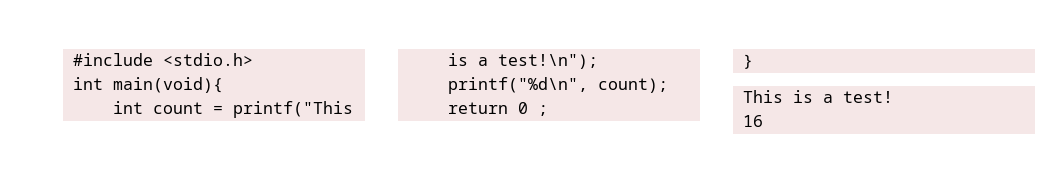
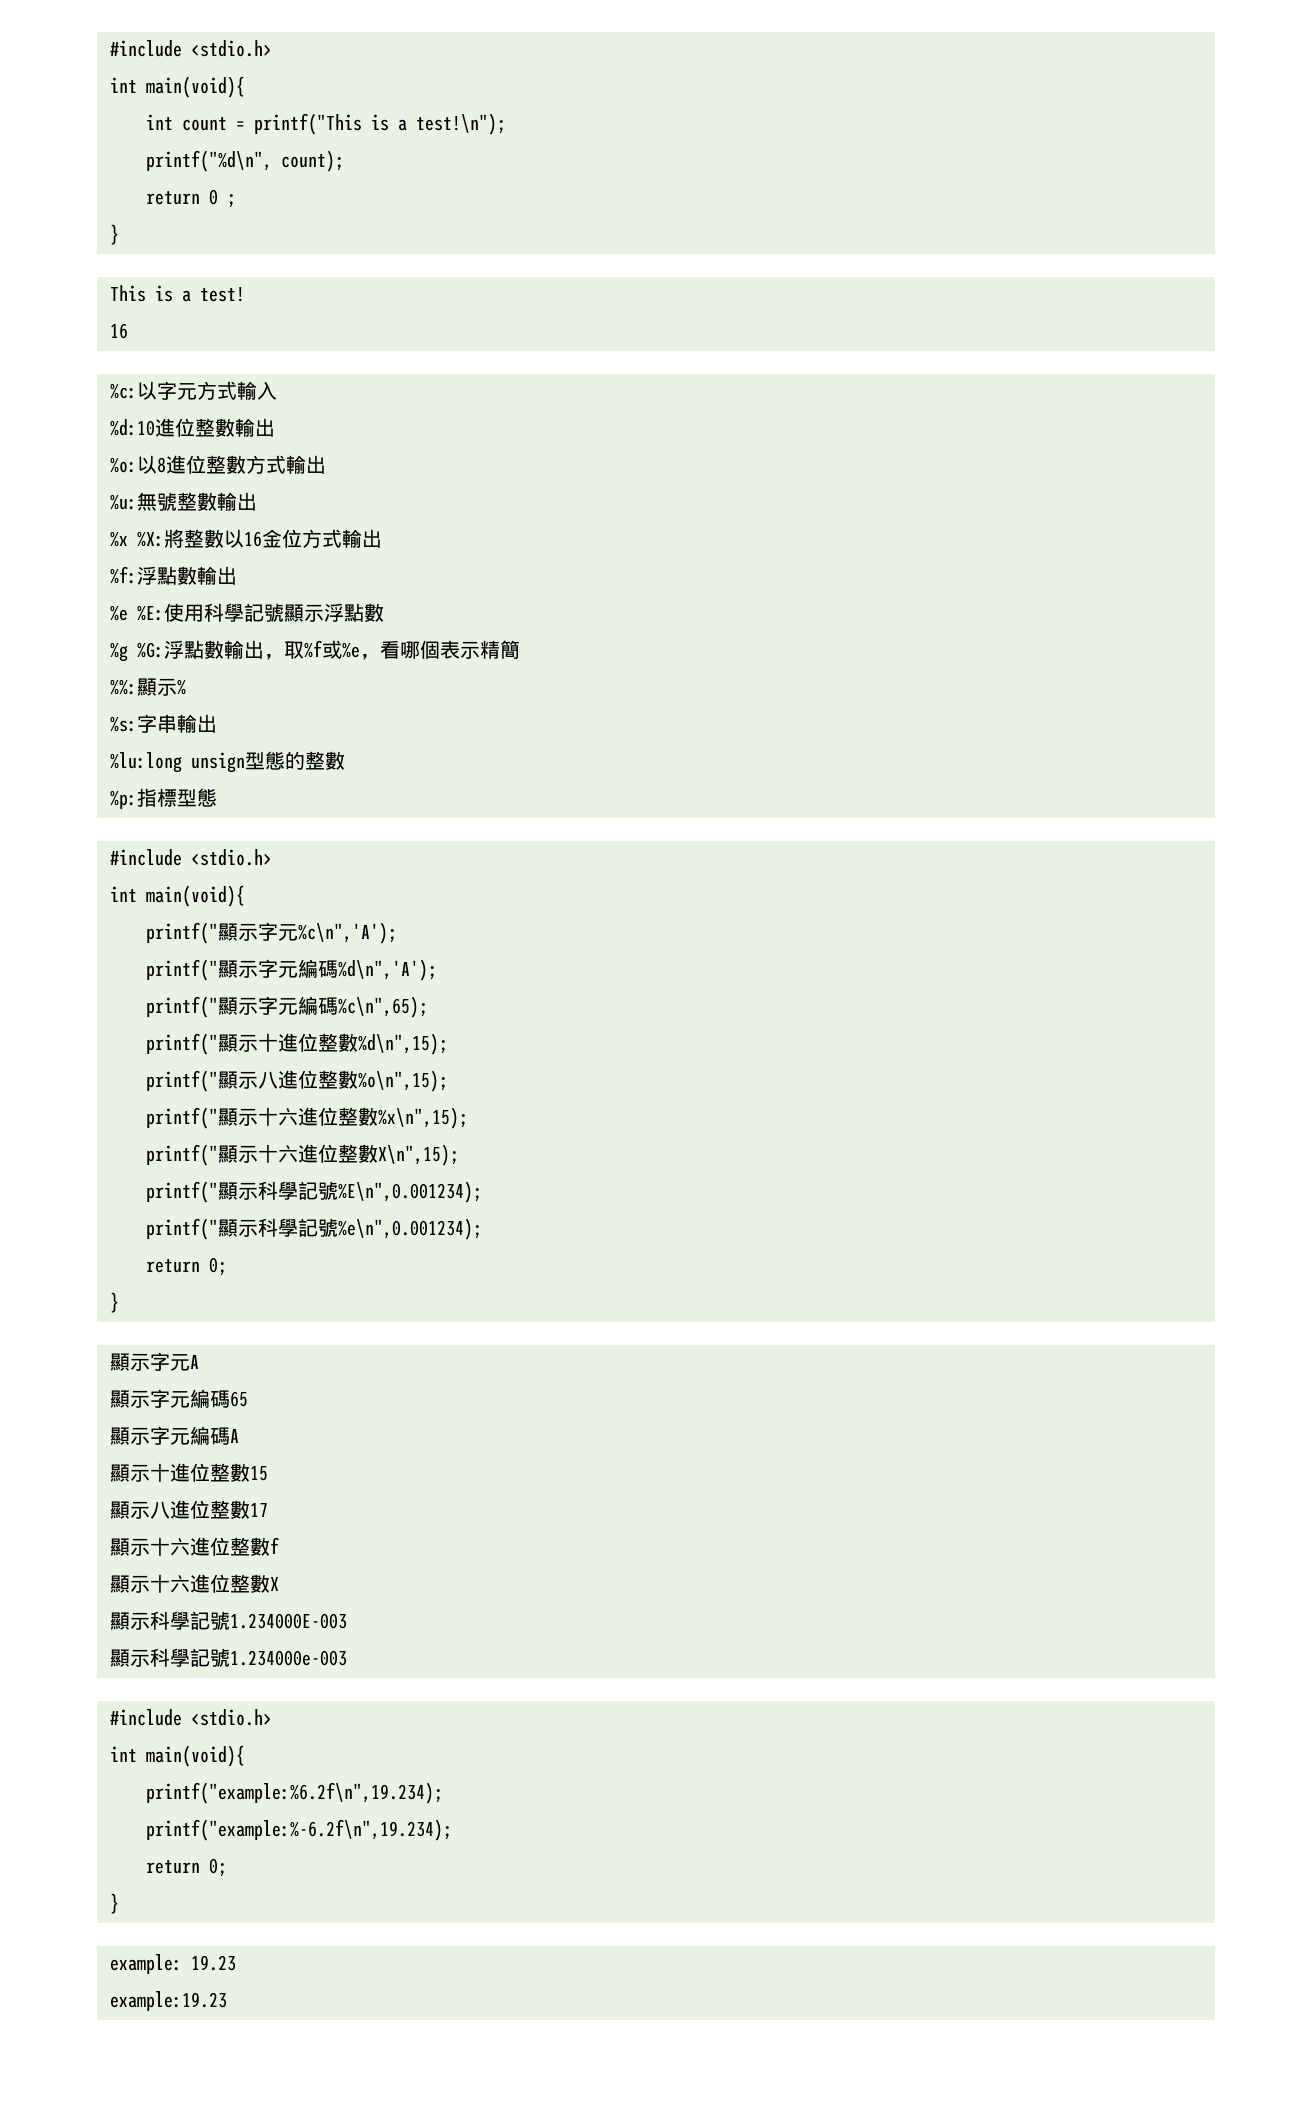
(763, 121) none -> [109,381,277,400] [109,418,275,437] [109,455,326,474] [109,492,257,511] [109,529,382,548] [109,566,237,585] [109,603,384,622] [109,640,520,662] [109,678,186,696] [109,714,217,733] [109,751,345,773] [109,788,217,809] [109,849,272,866] [109,885,245,907] [145,922,397,944] [145,959,437,981] [145,996,428,1018] [145,1033,448,1055] [145,1070,448,1092] [145,1107,468,1129] [145,1144,459,1166] [145,1181,482,1203] [145,1218,482,1240] [145,1257,227,1276] [109,1292,119,1313] [109,1352,199,1371] [109,1389,248,1408] [109,1426,239,1445] [109,1463,268,1482] [109,1500,268,1519] [109,1537,279,1556] [109,1574,279,1593] [109,1611,347,1630] [109,1648,347,1667] [109,1709,272,1726] [109,1745,245,1767] [145,1782,443,1804] [145,1819,452,1841] [145,1858,227,1877] [109,1893,119,1914] [109,1954,236,1974] [109,1991,227,2011] // %c:以字元方式輸入 // %d:10進位整數輸出 // %o:以8進位整數方式輸出 // %u:無號整數輸出 // %x %X:將整數以16金位方式輸出 // %f:浮點數輸出 // %e %E:使用科學記號顯示浮點數 // %g %G:浮點數輸出，取%f或%e，看哪個表示精簡 // %%:顯示% // %s:字串輸出 // %lu:long unsign型態的整數 // %p:指標型態 // #include <stdio.h> // int main(void){ // printf("顯示字元%c\n",'A'); // printf("顯示字元編碼%d\n",'A'); // printf("顯示字元編碼%c\n",65); // printf("顯示十進位整數%d\n",15); // printf("顯示八進位整數%o\n",15); // printf("顯示十六進位整數%x\n",15); // printf("顯示十六進位整數X\n",15); // printf("顯示科學記號%E\n",0.001234); // printf("顯示科學記號%e\n",0.001234); // return 0; // } // 顯示字元A // 顯示字元編碼65 // 顯示字元編碼A // 顯示十進位整數15 // 顯示八進位整數17 // 顯示十六進位整數f // 顯示十六進位整數X // 顯示科學記號1.234000E-003 // 顯示科學記號1.234000e-003 // #include <stdio.h> // int main(void){ // printf("example:%6.2f\n",19.234); // printf("example:%-6.2f\n",19.234); // return 0; // } // example: 19.23 // example:19.23

